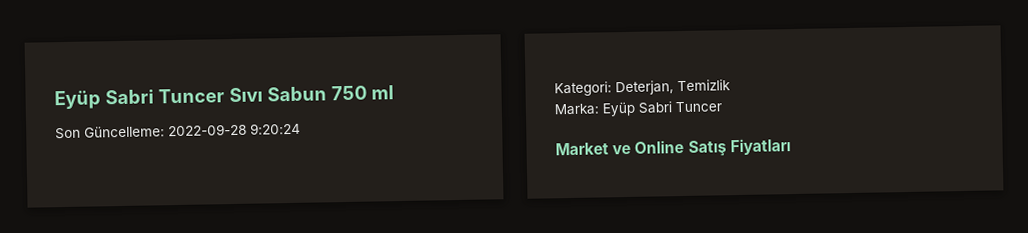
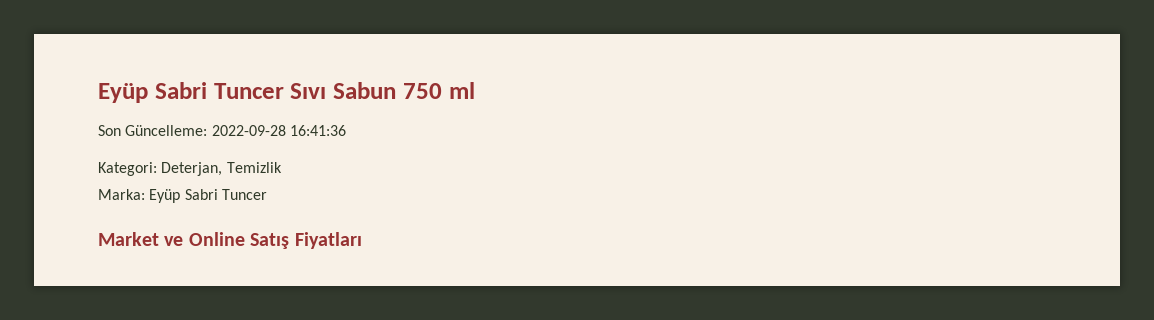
[250,122,301,135] 9:20:24 -> [289,125,346,136] 16:41:36

